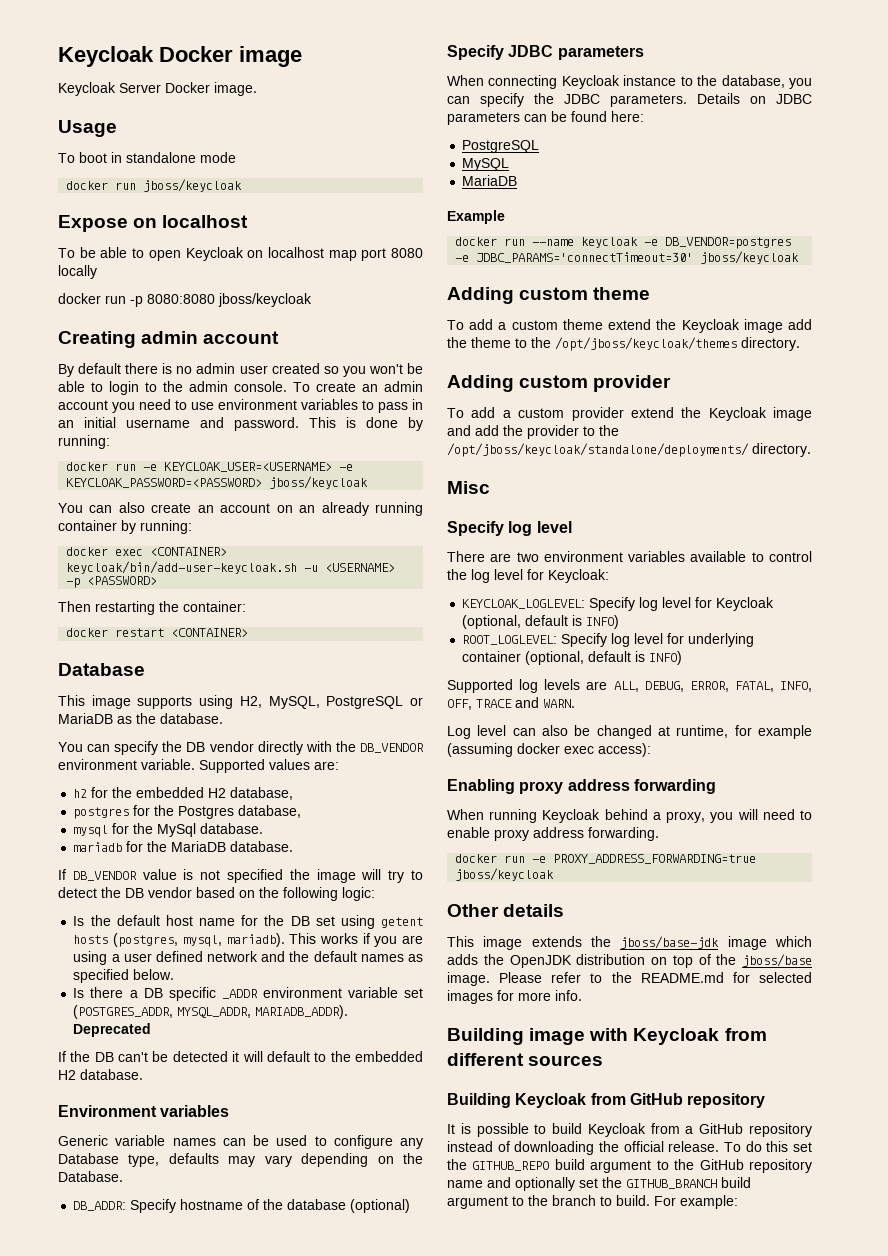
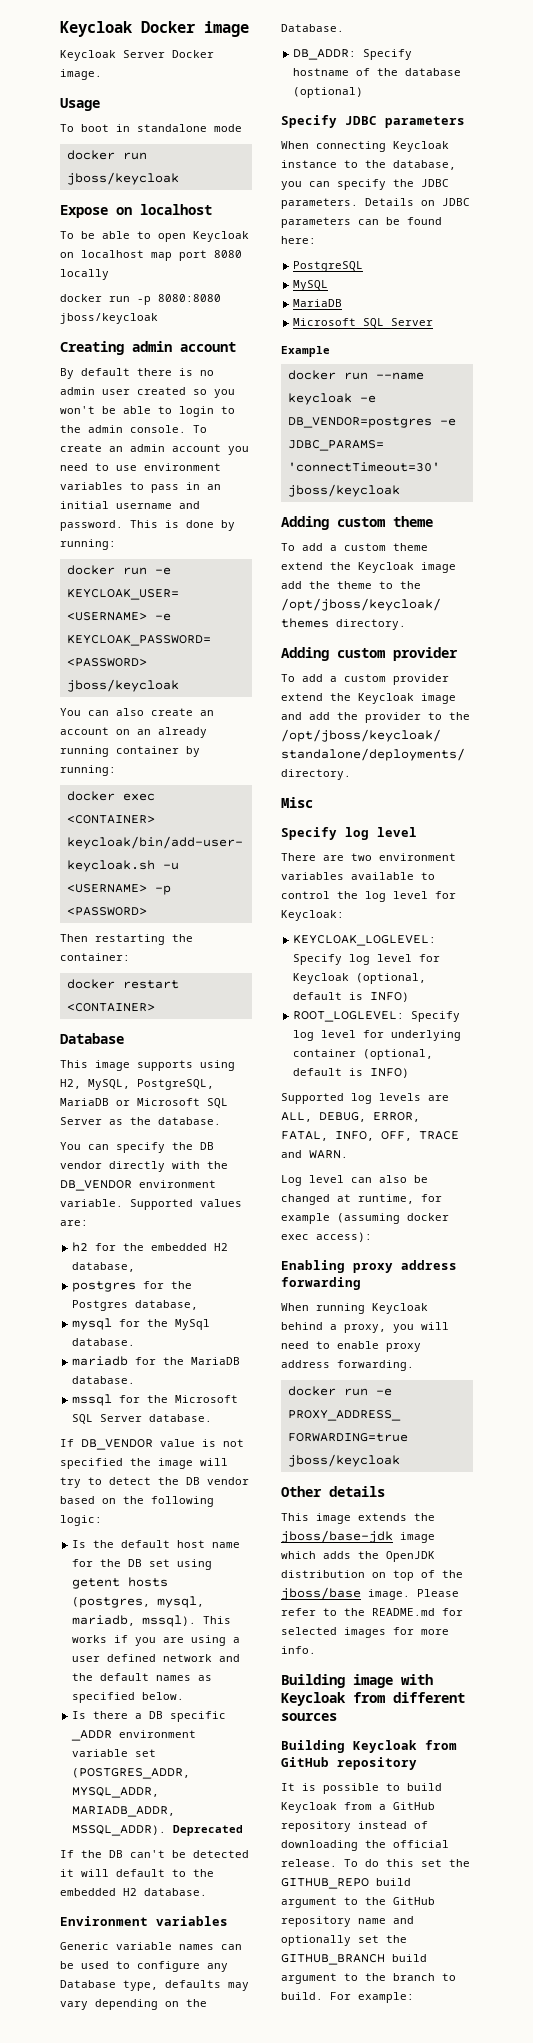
[326,696,424,709] [58,713,113,724] PostgreSQL or MariaDB -> [137,1079,214,1090] [60,1098,228,1108] [60,1117,102,1125] PostgreSQL, MariaDB or Microsoft SQL Server
(294, 846) none -> [72,1394,239,1406] [72,1414,213,1424] // mssql for the Microsoft SQL Server database.
[226,933,285,947] mariadb). -> [72,1615,197,1627] mariadb, mssql).
[255,1005,349,1019] MARIADB_ADDR). -> [72,1806,176,1817] [72,1825,167,1836] MARIADB_ADDR, MSSQL_ADDR).
(518, 180) none -> [293,318,434,328] // Microsoft SQL Server

